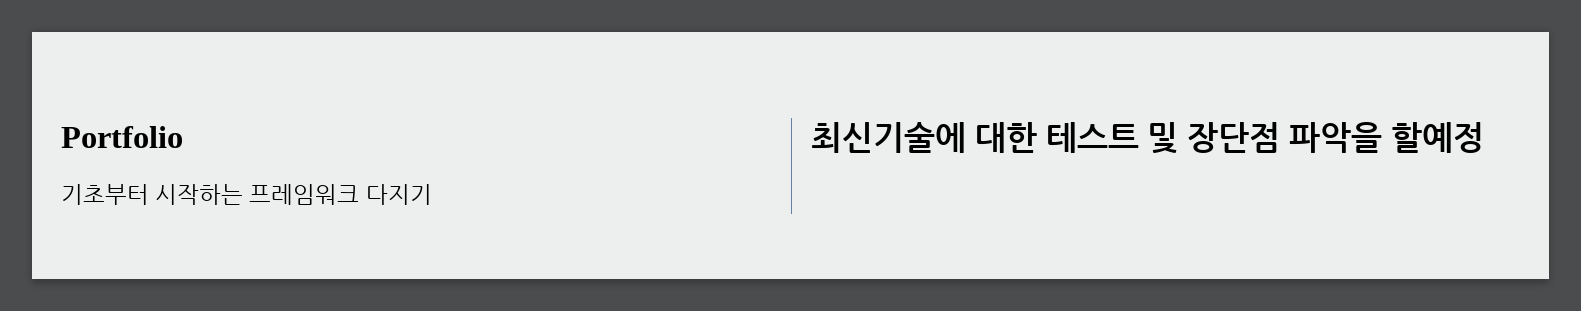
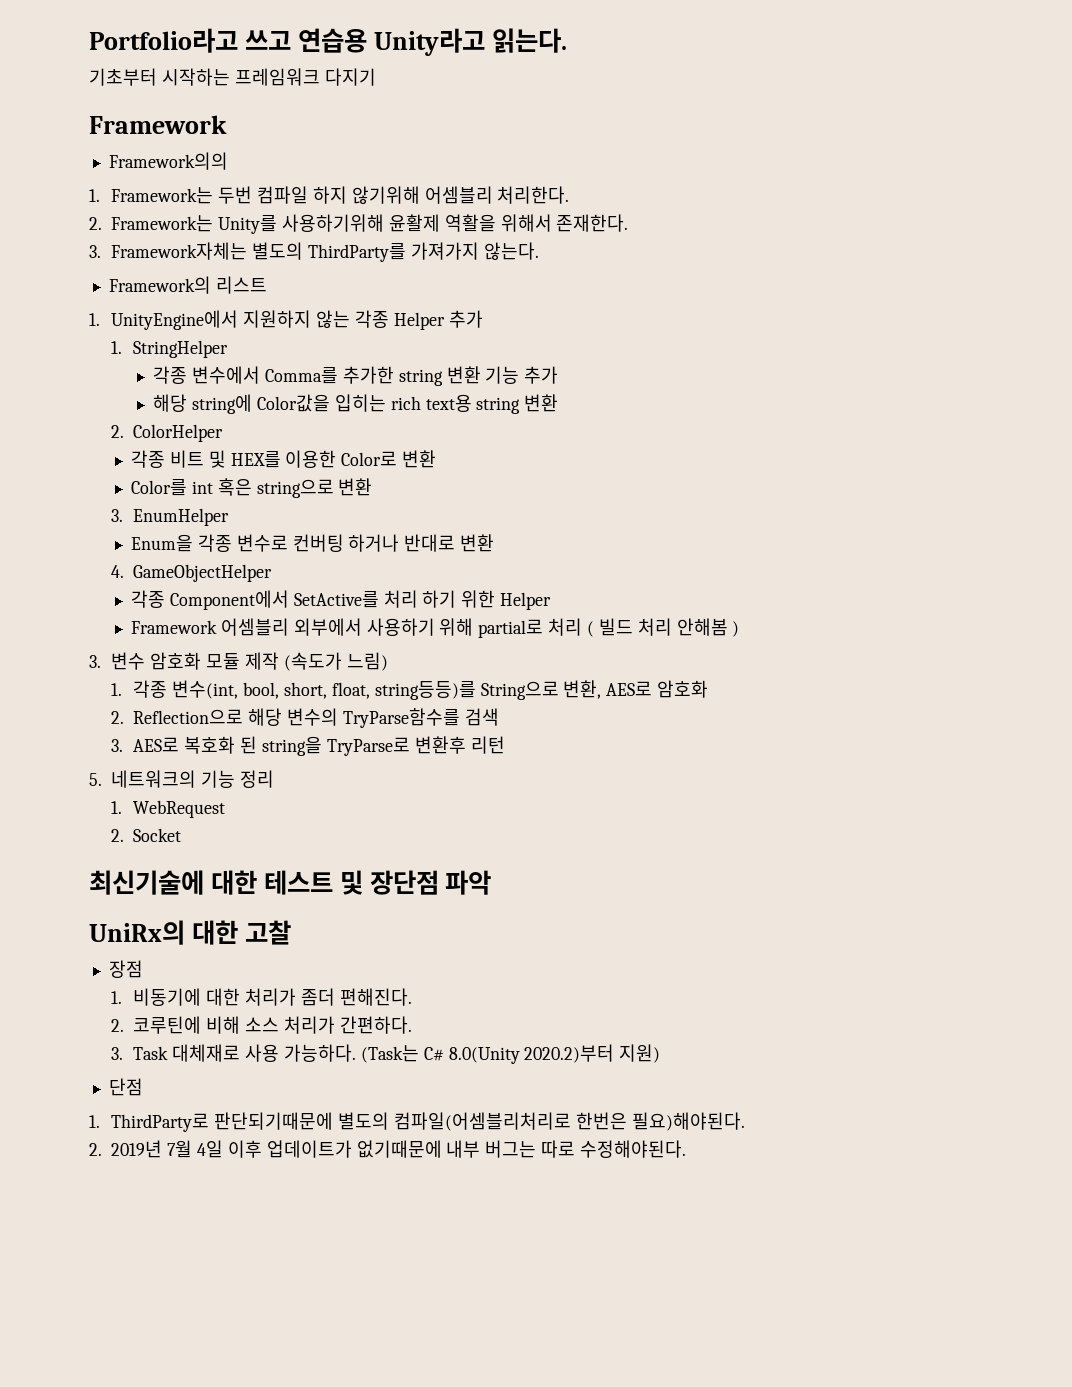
[61,126,183,148] Portfolio -> [89,28,567,56] Portfolio라고 쓰고 연습용 Unity라고 읽는다.
(432, 194) none -> [89,115,227,134] [108,152,228,170] [89,186,570,204] [89,214,629,234] [89,242,539,262] [108,276,267,294] [89,310,483,330] [111,340,229,358] [153,366,559,386] [153,394,559,414] [111,424,224,442] [130,450,437,468] [130,478,373,498] [111,508,230,526] [130,534,495,552] [111,564,273,582] [130,590,552,610] [130,618,740,638] [89,652,388,671] [111,680,709,700] [111,708,499,728] [111,736,505,756] [89,770,274,788] [111,800,226,818] [111,828,182,842] // Framework // Framework의의 // 1. Framework는 두번 컴파일 하지 않기위해 어셈블리 처리한다. // 2. Framework는 Unity를 사용하기위해 윤활제 역활을 위해서 존재한다. // 3. Framework자체는 별도의 ThirdParty를 가져가지 않는다. // Framework의 리스트 // 1. UnityEngine에서 지원하지 않는 각종 Helper 추가 // 1. StringHelper // 각종 변수에서 Comma를 추가한 string 변환 기능 추가 // 해당 string에 Color값을 입히는 rich text용 string 변환 // 2. ColorHelper // 각종 비트 및 HEX를 이용한 Color로 변환 // Color를 int 혹은 string으로 변환 // 3. EnumHelper // Enum을 각종 변수로 컨버팅 하거나 반대로 변환 // 4. GameObjectHelper // 각종 Component에서 SetActive를 처리 하기 위한 Helper // Framework 어셈블리 외부에서 사용하기 위해 partial로 처리 ( 빌드 처리 안해봄 ) // 3. 변수 암호화 모듈 제작 (속도가 느림) // 1. 각종 변수(int, bool, short, float, string등등)를 String으로 변환, AES로 암호화 // 2. Reflection으로 해당 변수의 TryParse함수를 검색 // 3. AES로 복호화 된 string을 TryParse로 변환후 리턴 // 5. 네트워크의 기능 정리 // 1. WebRequest // 2. Socket
[1288,122,1484,153] 파악을 할예정 -> [445,870,492,895] [89,920,291,945] [108,960,143,978] [111,988,412,1006] [111,1016,412,1034] [111,1044,661,1064] [108,1078,143,1096] [89,1112,745,1132] [89,1140,686,1158] 파악 // UniRx의 대한 고찰 // 장점 // 1. 비동기에 대한 처리가 좀더 편해진다. // 2. 코루틴에 비해 소스 처리가 간편하다. // 3. Task 대체재로 사용 가능하다. (Task는 C# 8.0(Unity 2020.2)부터 지원) // 단점 // 1. ThirdParty로 판단되기때문에 별도의 컴파일(어셈블리처리로 한번은 필요)해야된다. // 2. 2019년 7월 4일 이후 업데이트가 없기때문에 내부 버그는 따로 수정해야된다.

